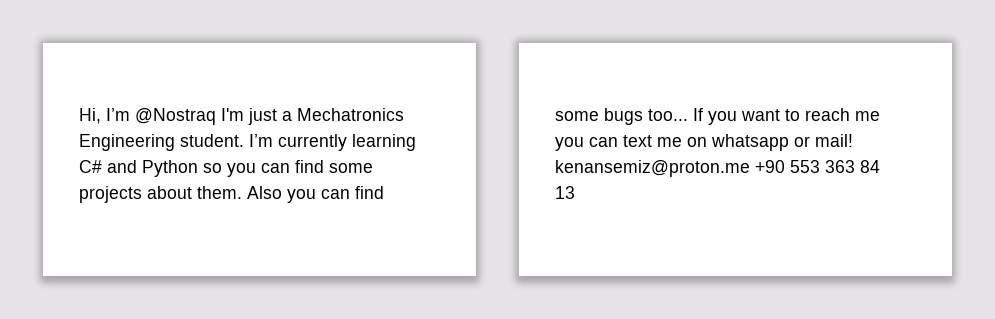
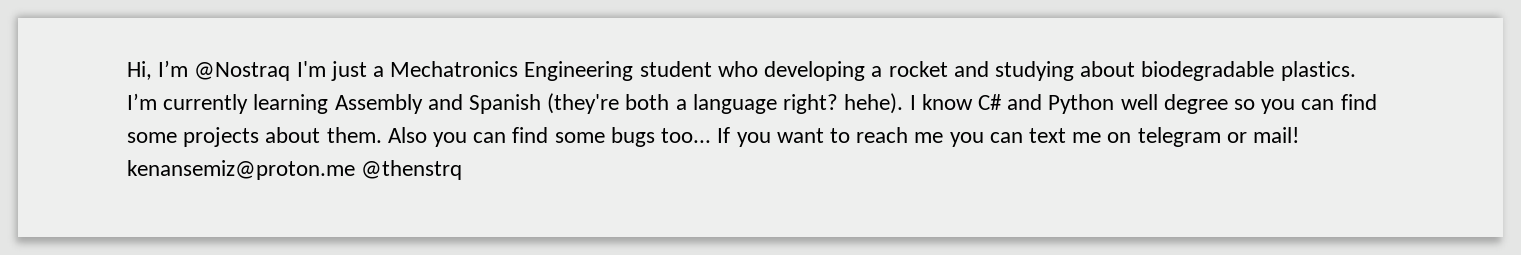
[180,134,416,151] student. I’m currently learning -> [639,61,1356,81] [127,93,973,114] student who developing a rocket and studying about biodegradable plastics. I’m currently learning Assembly and Spanish (they're both a language right? hehe). I know
(198, 168) none -> [1120,94,1228,114] well degree
[711,134,789,151] whatsapp -> [1137,127,1221,147] telegram
[755,160,880,173] [555,186,575,199] +90 553 363 84 13 -> [361,160,463,180] @thenstrq

